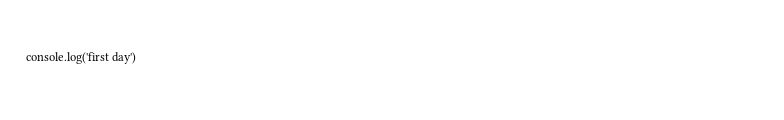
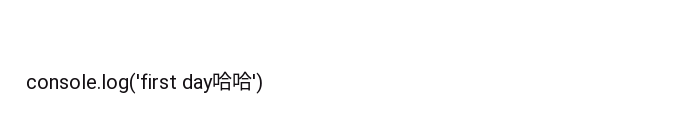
[112,52,137,64] day') -> [182,71,264,94] day哈哈')

